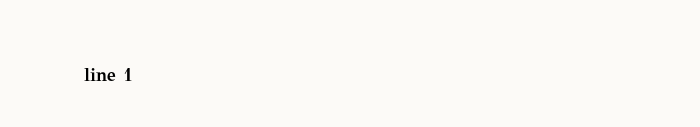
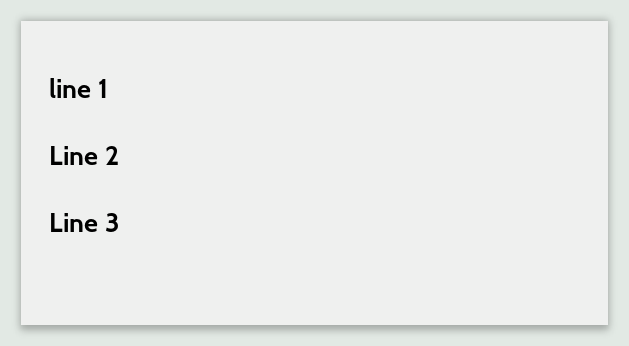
(133, 74) none -> [49,146,120,165] [49,213,121,232] // Line 2 // Line 3

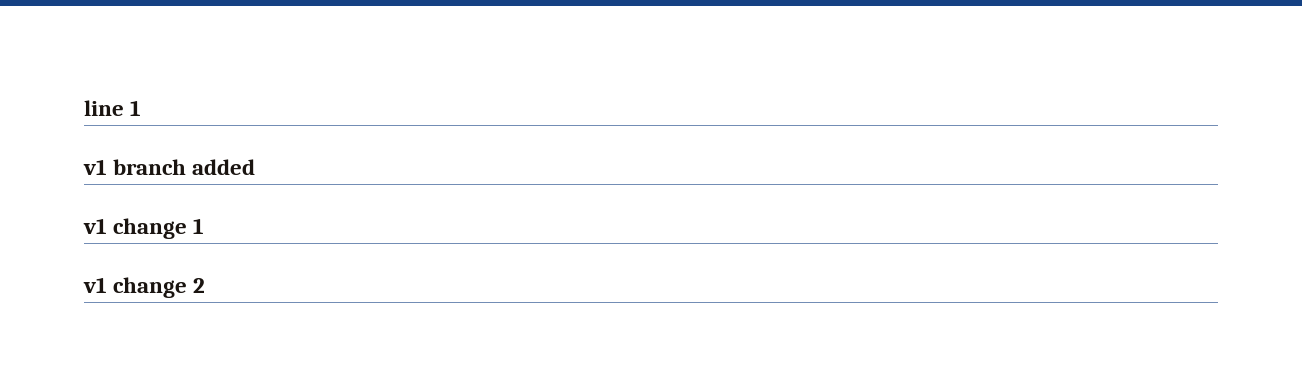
[49,146,98,165] Line -> [83,159,256,175] [83,218,205,239] [83,277,188,298] v1 branch added // v1 change 1 // v1 change
[49,213,121,232] // Line 3 -> (206, 285) none

